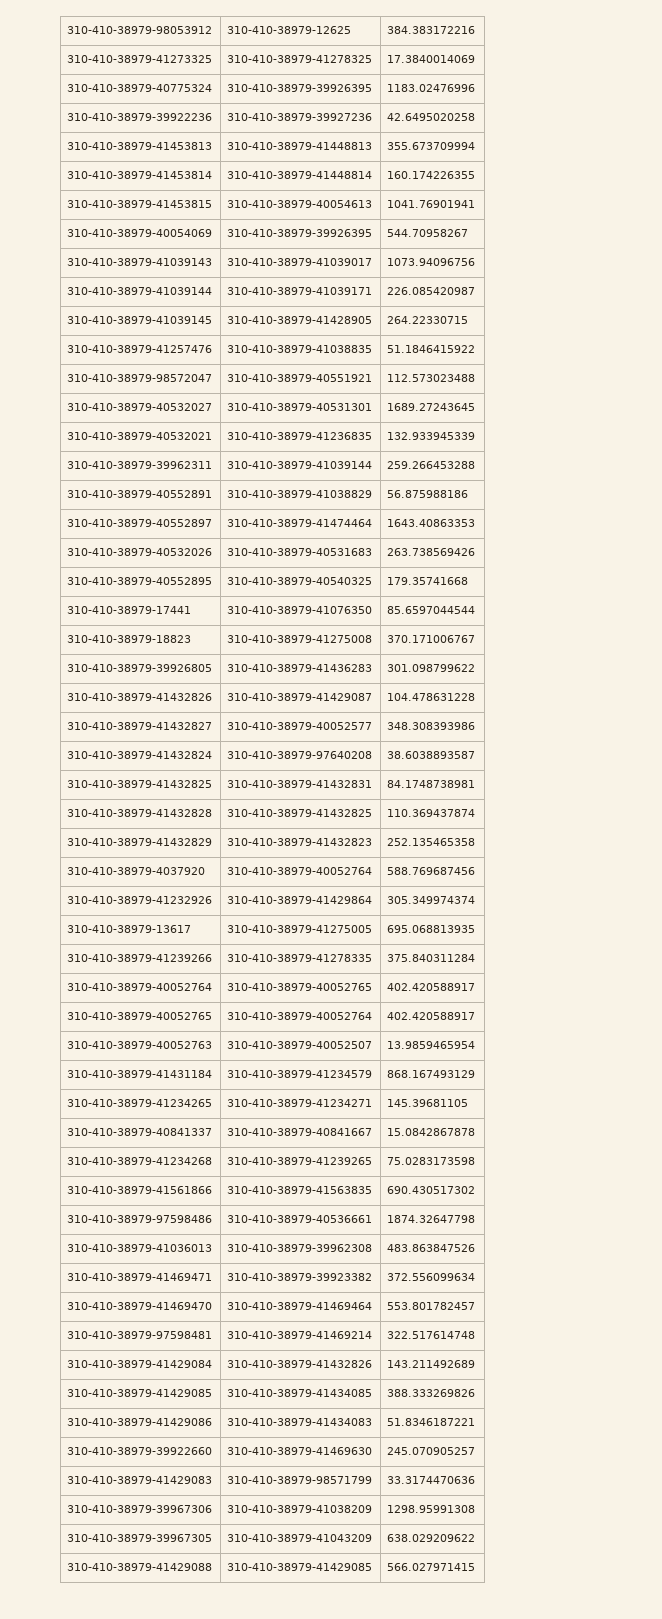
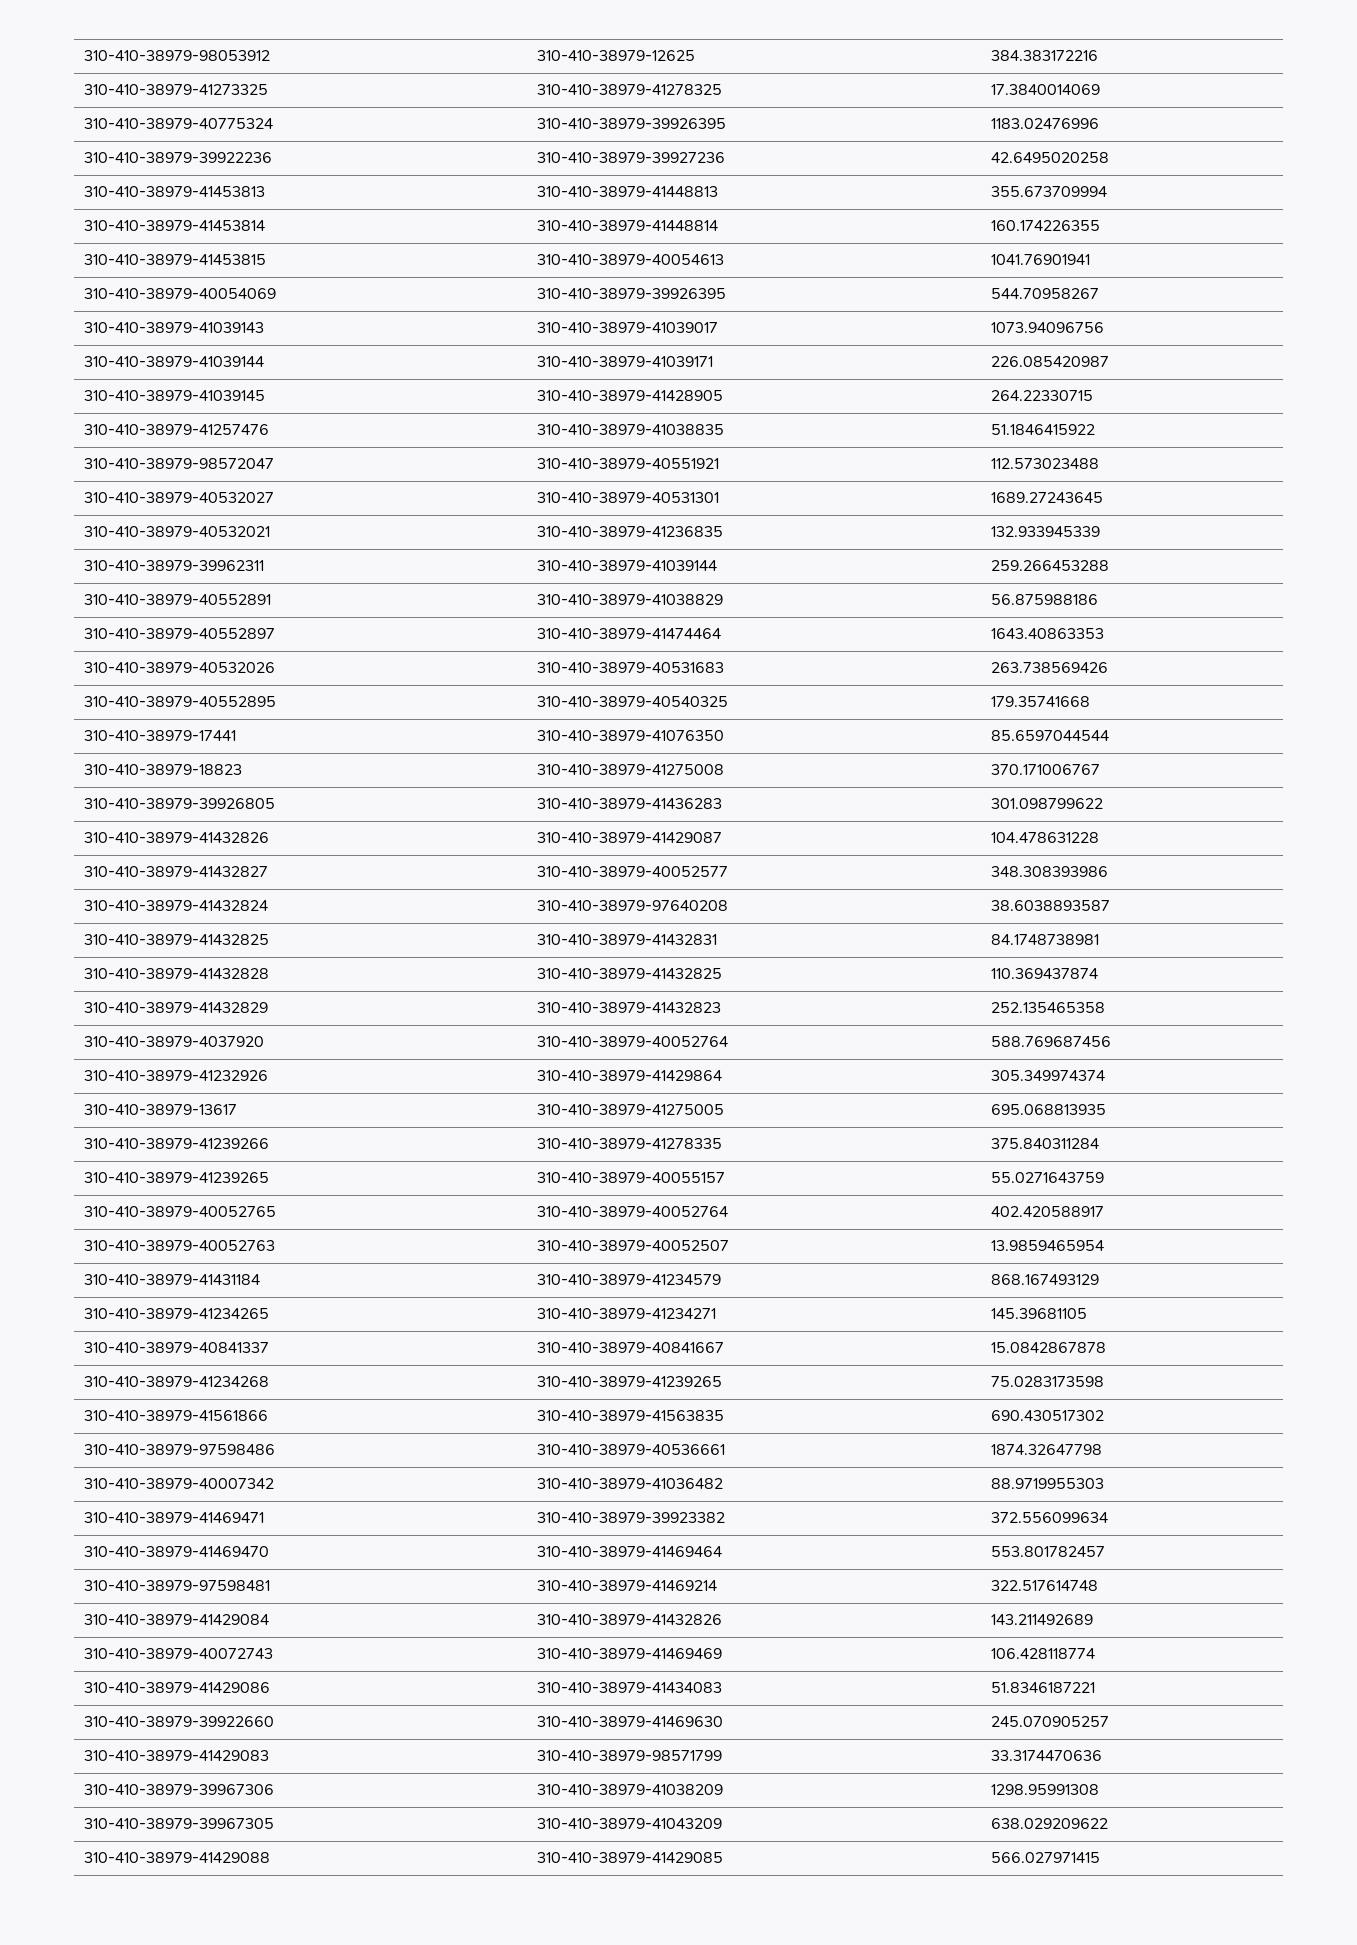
[67,983,213,991] [227,983,373,991] [387,983,476,991] 310-410-38979-40052764 | 310-410-38979-40052765 | 402.420588917 -> [84,1172,270,1183] [537,1172,726,1183] [991,1172,1105,1183] 310-410-38979-41239265 | 310-410-38979-40055157 | 55.0271643759
[67,1244,213,1252] [227,1244,373,1252] [387,1244,476,1252] 310-410-38979-41036013 | 310-410-38979-39962308 | 483.863847526 -> [84,1478,275,1489] [537,1478,724,1489] [991,1478,1105,1489] 310-410-38979-40007342 | 310-410-38979-41036482 | 88.9719955303
[67,1389,213,1397] [227,1389,373,1397] [387,1389,476,1397] 310-410-38979-41429085 | 310-410-38979-41434085 | 388.333269826 -> [84,1648,274,1659] [537,1648,723,1659] [991,1648,1096,1659] 310-410-38979-40072743 | 310-410-38979-41469469 | 106.428118774

